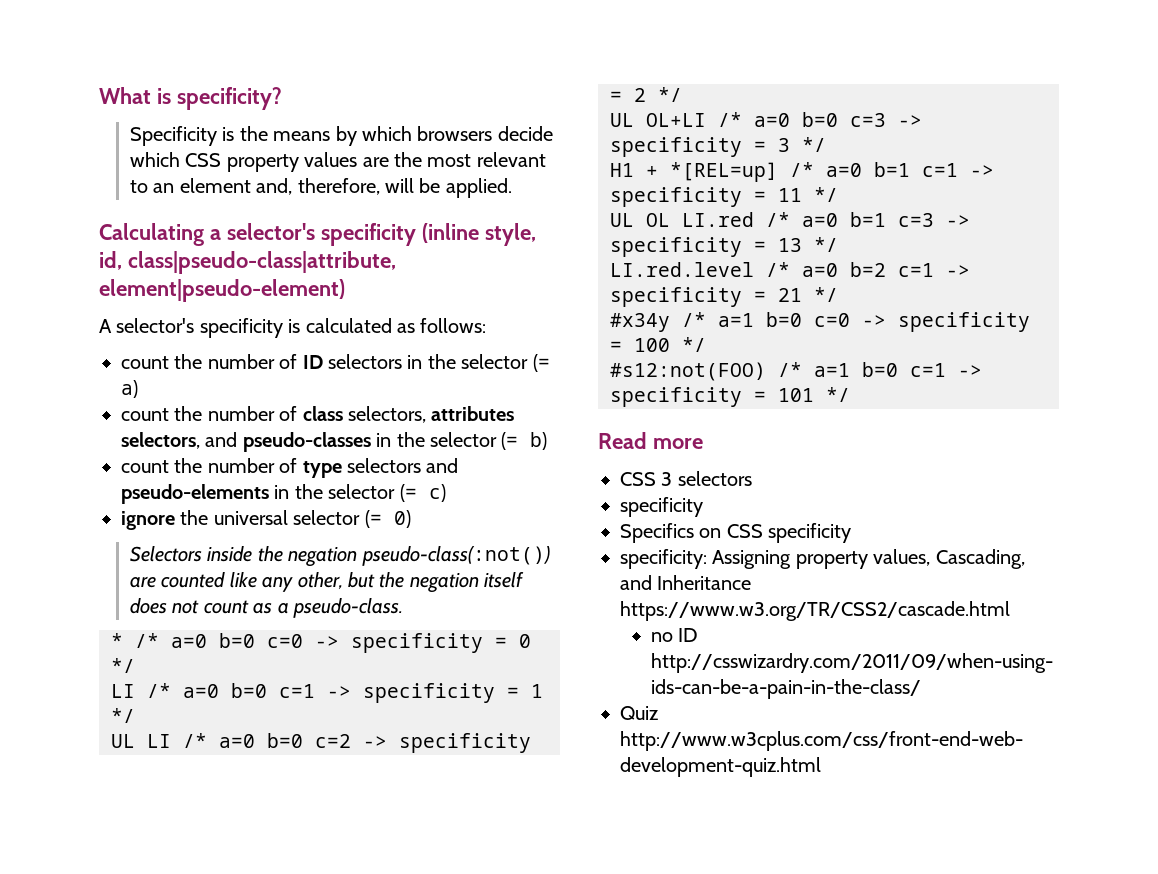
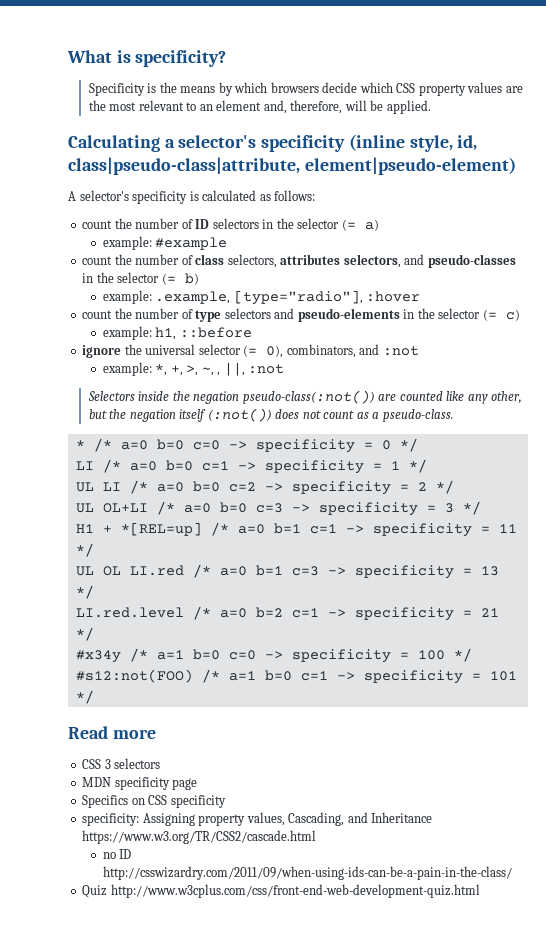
(138, 389) none -> [102,236,228,250] // example: #example
(548, 441) none -> [102,290,421,305] // example: .example, [type="radio"], :hover
(446, 493) none -> [102,326,252,340] // example: h1, ::before
[393,510,411,528] 0) -> [266,344,419,358] [102,362,285,376] 0), combinators, and :not // example: *, +, >, ~, , ||, :not
(525, 580) none -> [207,408,272,422] (:not())
[620,497,703,517] specificity -> [82,777,198,790] MDN specificity page

